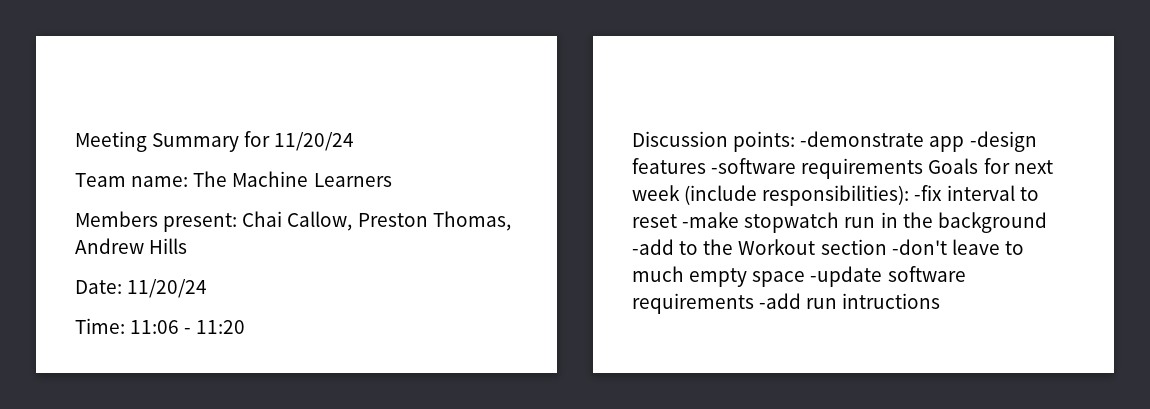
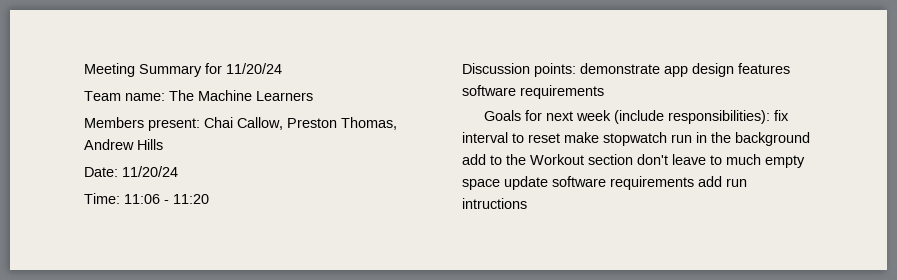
[800,131,1037,152] [632,158,924,179] -demonstrate app -design features -software requirements -> [580,63,790,77] [462,85,604,99] demonstrate app design features software requirements //
[914,185,943,201] -fix -> [774,110,790,121] fix
[682,212,740,228] -make -> [564,132,599,143] make
[632,239,674,255] -add -> [462,154,486,165] add
[891,239,947,255] -don't -> [637,154,668,165] don't
[810,266,966,287] [632,293,802,314] -update software requirements -add -> [504,176,722,190] update software requirements add

